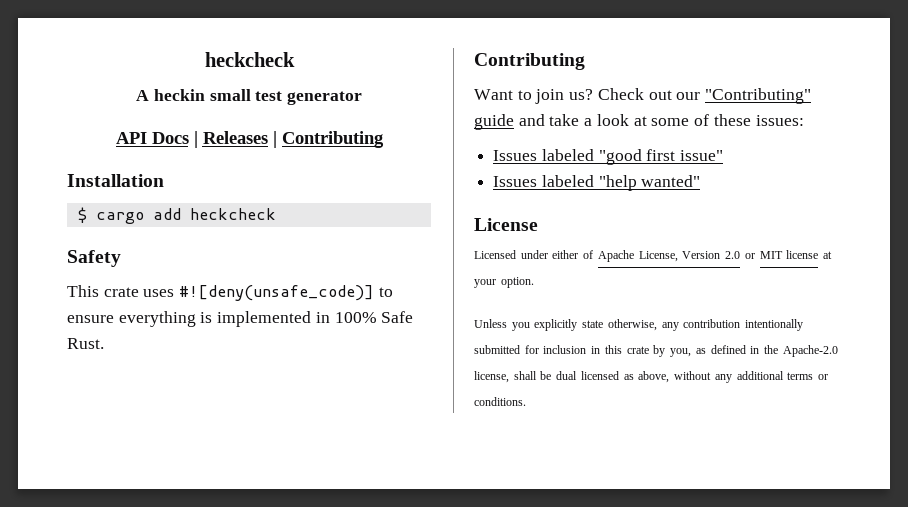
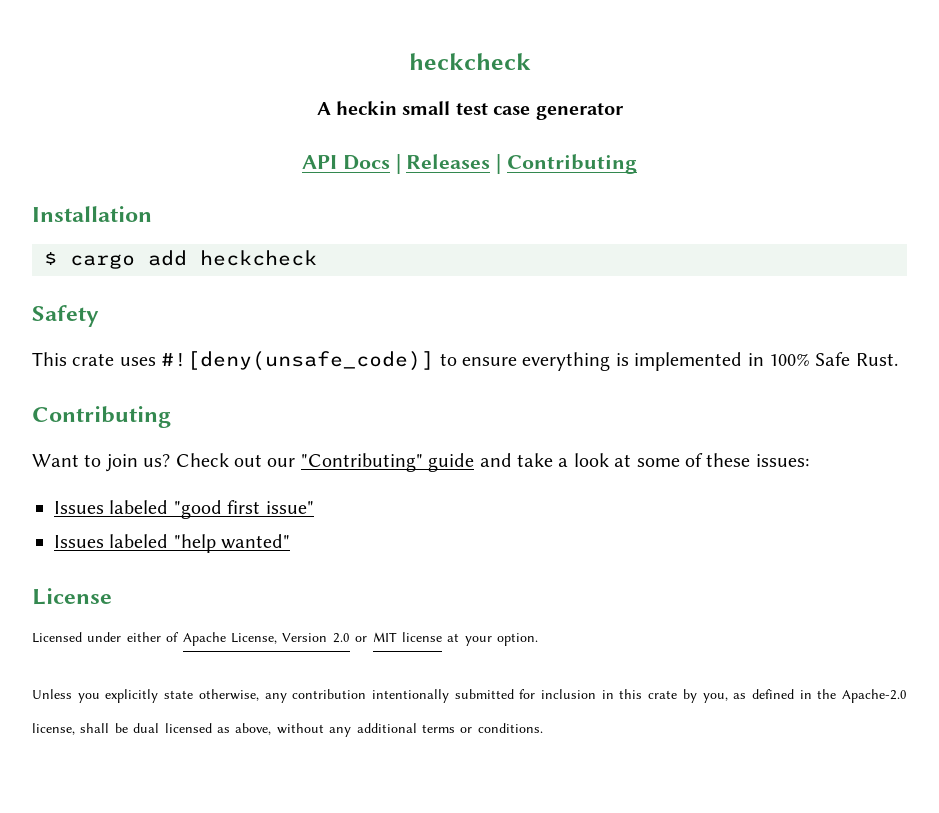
(283, 96) none -> [493,106,531,115] case

